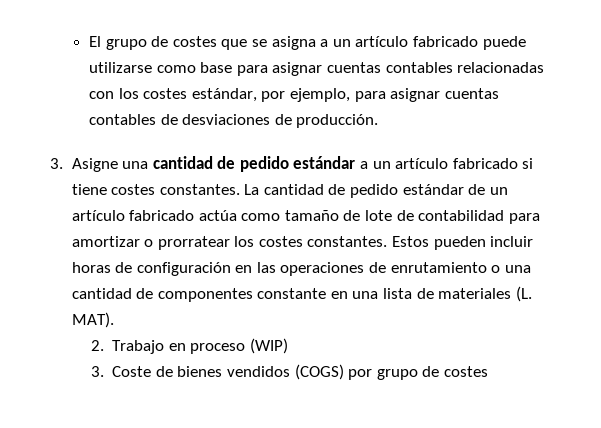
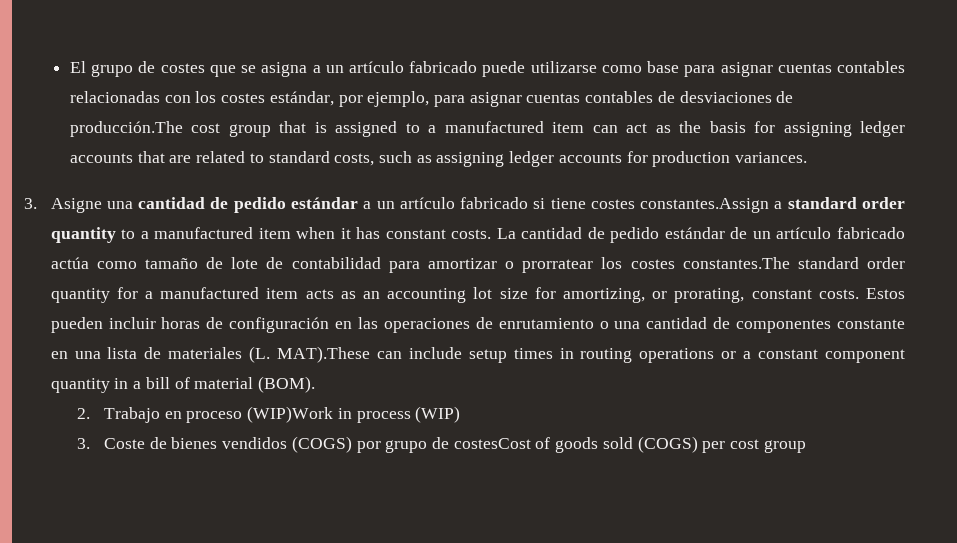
[296,114,379,128] producción. -> [69,121,905,137] [69,151,808,167] producción.The cost group that is assigned to a manufactured item can act as the basis for assigning ledger accounts that are related to standard costs, such as assigning ledger accounts for production variances.
[159,184,240,195] constantes. -> [640,197,905,213] [50,227,492,243] constantes.Assign a standard order quantity to a manufactured item when it has constant costs.
[307,236,388,247] constantes. -> [682,257,906,269] [50,287,859,303] constantes.The standard order quantity for a manufactured item acts as an accounting lot size for amortizing, or prorating, constant costs.
[71,312,114,328] MAT). -> [277,346,905,363] [50,376,315,393] MAT).These can include setup times in routing operations or a constant component quantity in a bill of material (BOM).
(246, 348) none -> [247,406,411,423] (WIP)Work in process
[443,366,488,377] costes -> [453,436,806,453] costesCost of goods sold (COGS) per cost group

